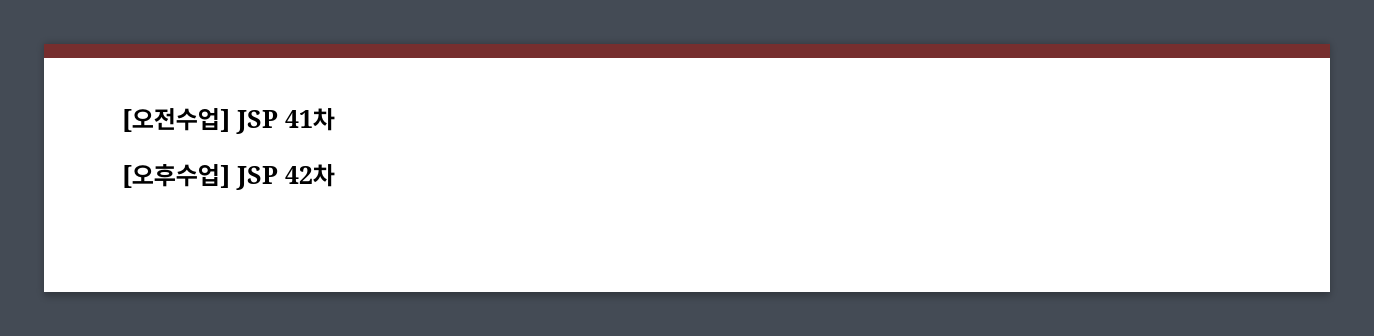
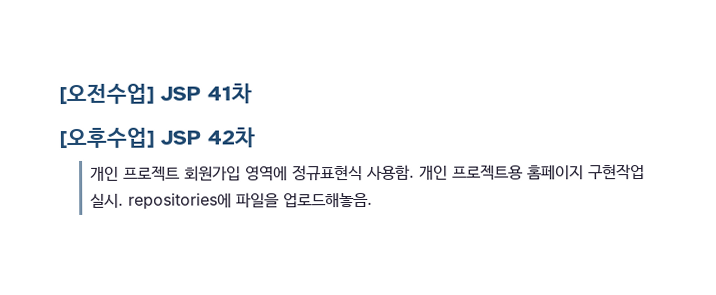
(335, 175) none -> [90,163,646,182] [90,192,374,210] // 개인 프로젝트 회원가입 영역에 정규표현식 사용함. 개인 프로젝트용 홈페이지 구현작업 실시. repositories에 파일을 업로드해놓음.

